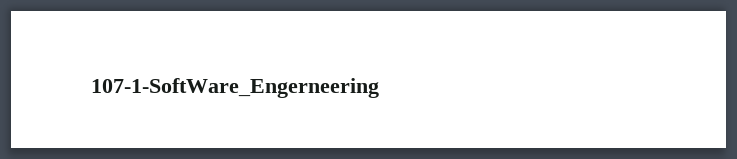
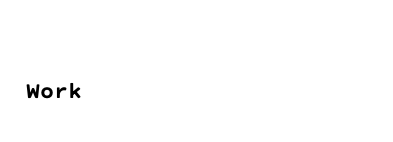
[91,78,379,98] 107-1-SoftWare_Engerneering -> [26,82,82,99] Work

